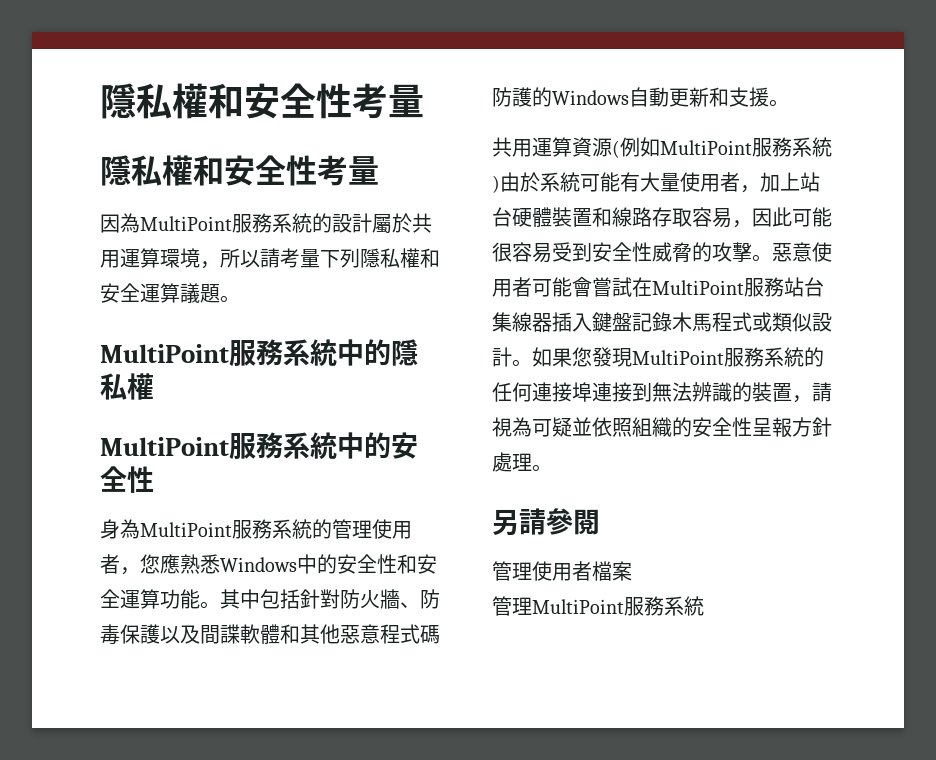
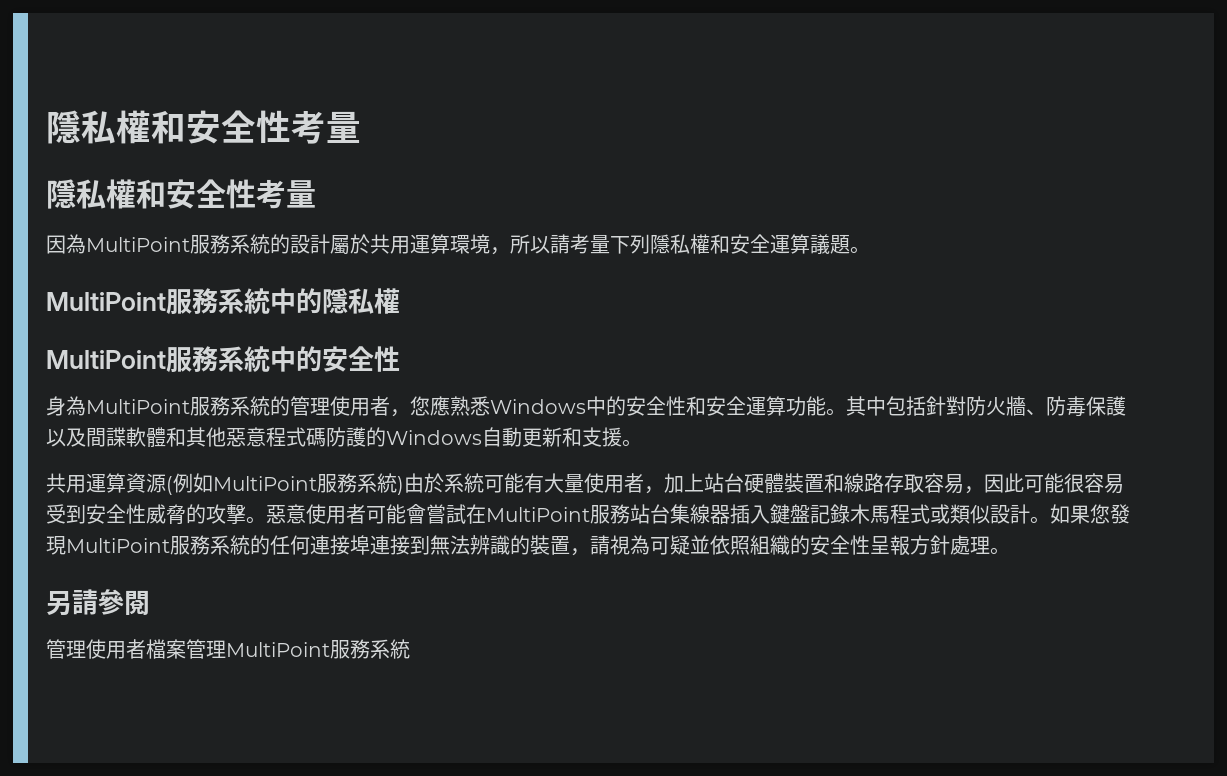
(632, 571) // -> (186, 649) none

